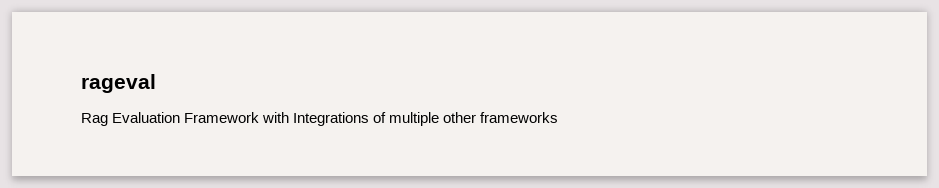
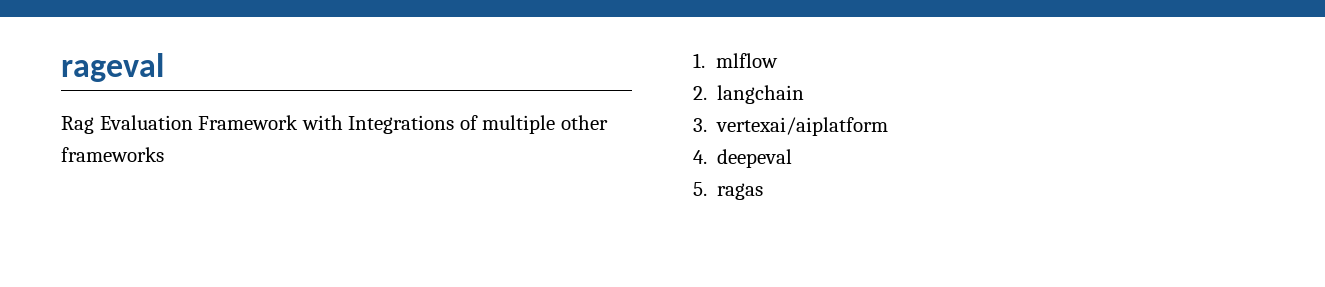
(559, 117) none -> [693,53,779,68] [693,85,805,104] [693,117,889,136] [693,149,793,168] [693,182,764,200] // 1. mlflow // 2. langchain // 3. vertexai/aiplatform // 4. deepeval // 5. ragas

